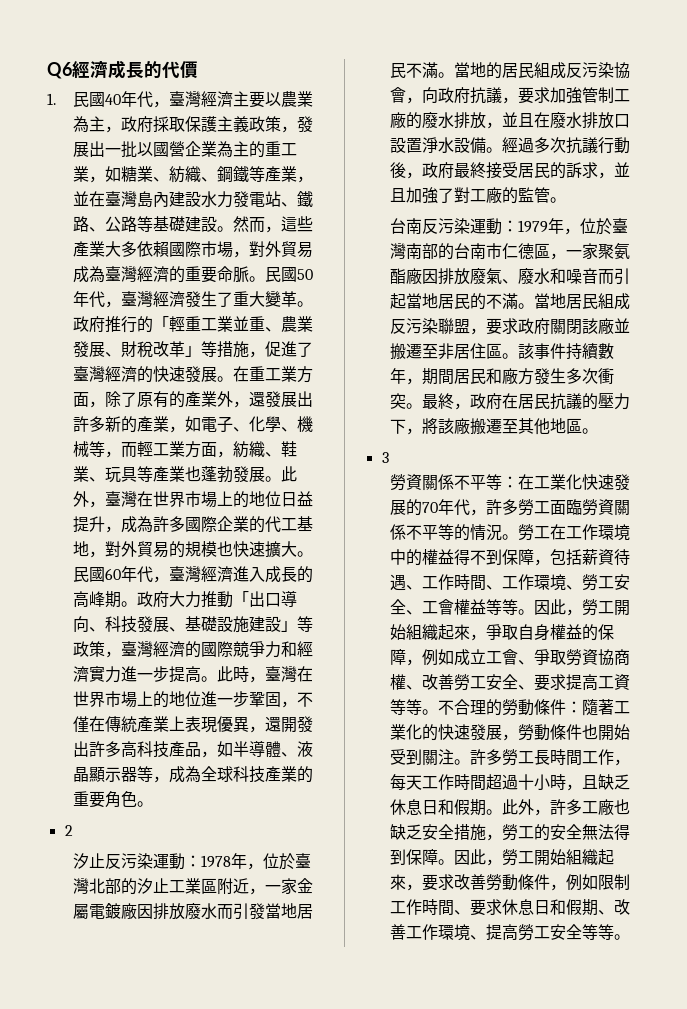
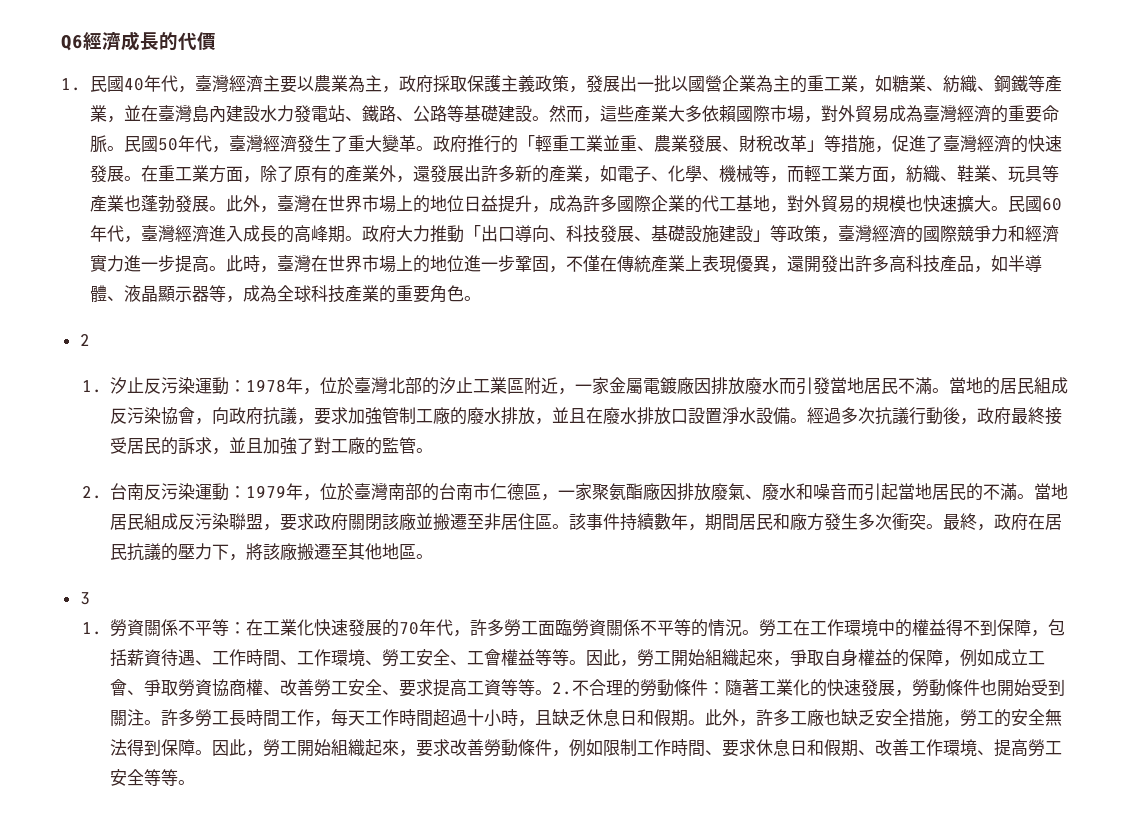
(73, 830) none -> [81,380,102,393] 1.
(567, 200) none -> [81,486,102,499] 2.
(389, 457) none -> [81,622,102,635] 1.
(439, 712) none -> [552,682,573,695] 2.

